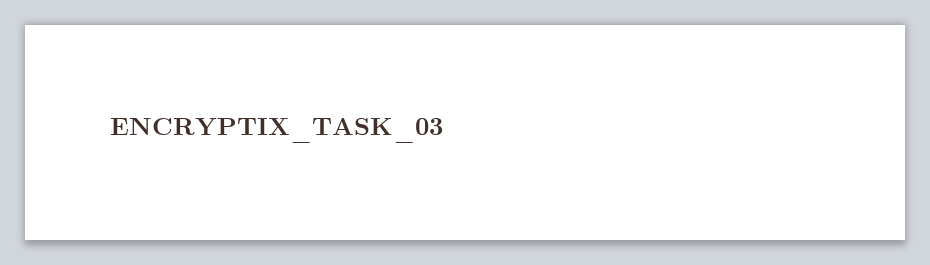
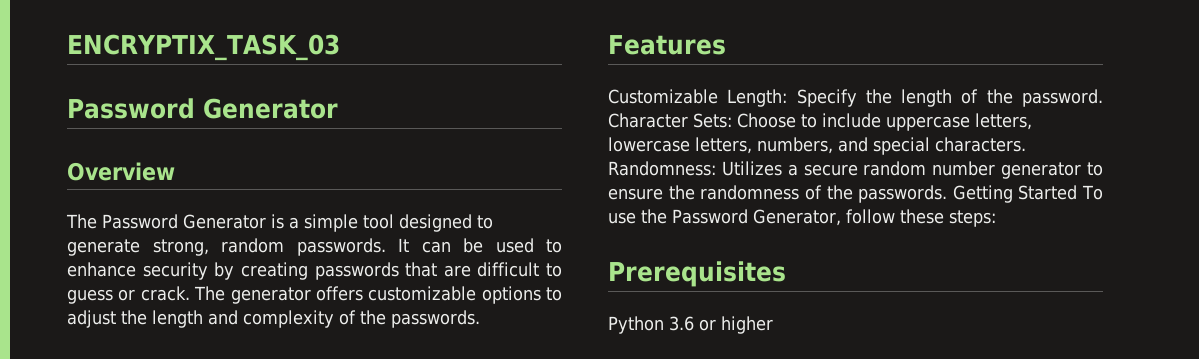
(443, 130) none -> [67,98,338,119] [67,162,175,181] [66,214,493,232] [67,238,562,256] [67,262,562,280] [67,286,562,304] [67,310,480,328] [608,35,726,55] [608,89,1103,107] [608,113,1032,131] [608,137,1026,155] [608,161,1103,179] [608,185,1104,203] [608,209,996,227] [608,261,786,287] [608,316,773,334] // Password Generator // Overview // The Password Generator is a simple tool designed to generate strong, random passwords. It can be used to enhance security by creating passwords that are difficult to guess or crack. The generator offers customizable options to adjust the length and complexity of the passwords. // Features // Customizable Length: Specify the length of the password. Character Sets: Choose to include uppercase letters, lowercase letters, numbers, and special characters. Randomness: Utilizes a secure random number generator to ensure the randomness of the passwords. Getting Started To use the Password Generator, follow these steps: // Prerequisites // Python 3.6 or higher

